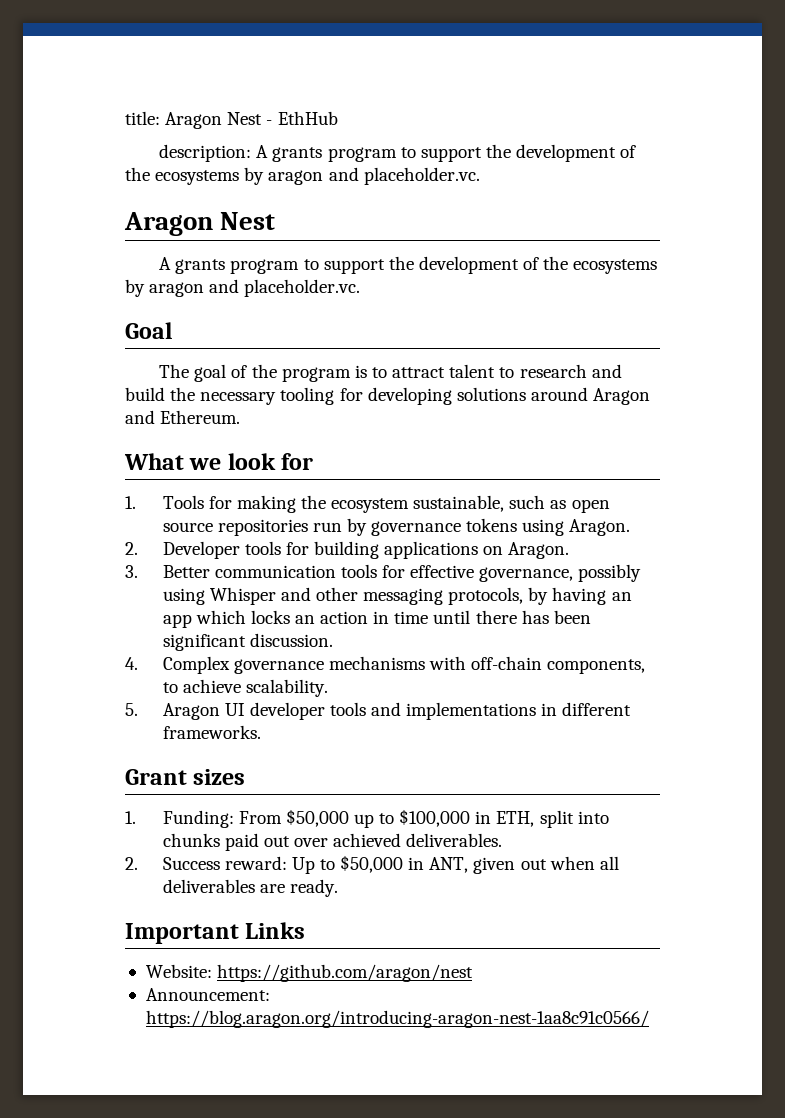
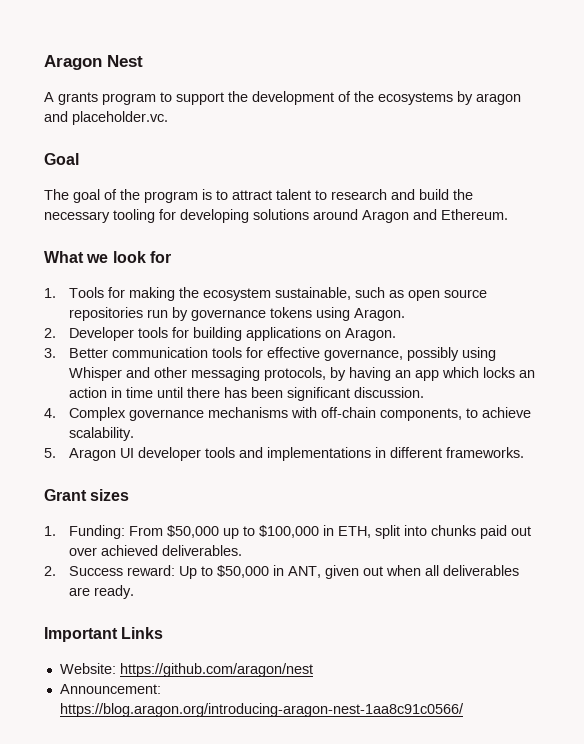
[125,111,338,129] [159,144,637,162] [125,167,480,185] title: Aragon Nest - EthHub // description: A grants program to support the development of the ecosystems by aragon and placeholder.vc. // -> (44, 62) none

